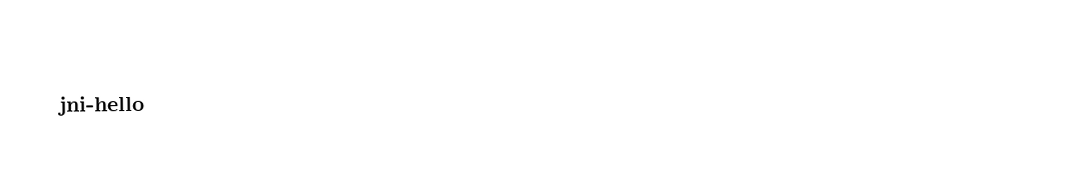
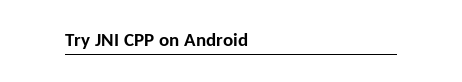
[57,95,145,116] jni-hello -> [65,33,248,49] Try JNI CPP on Android

